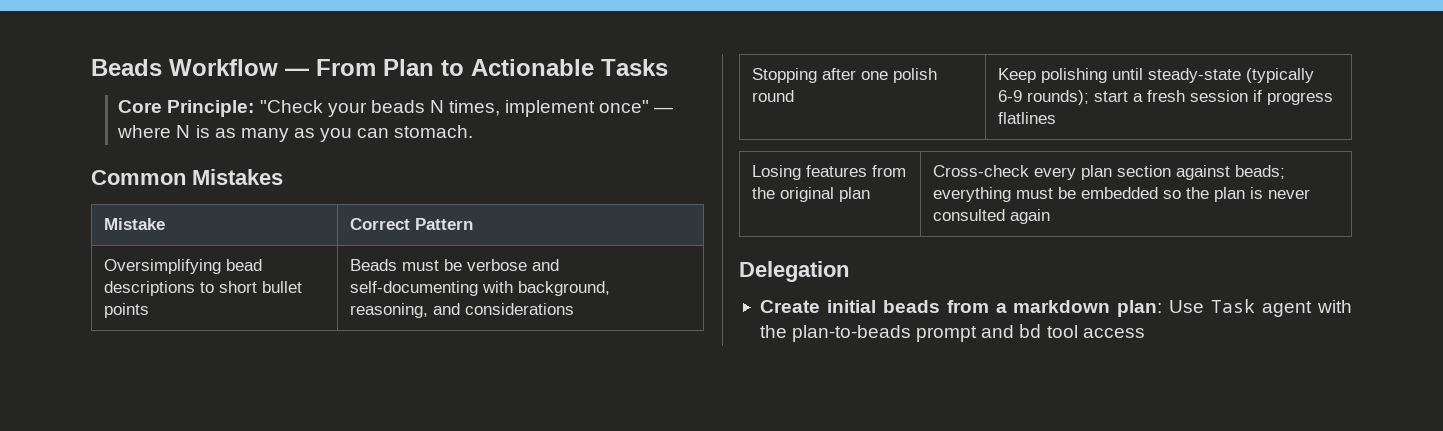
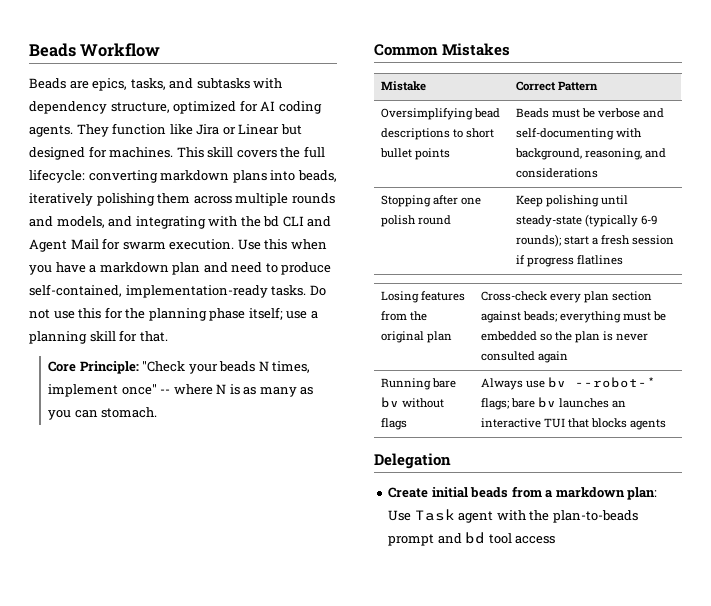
[285,59,668,76] — From Plan to Actionable Tasks -> [29,78,283,91] [29,100,322,114] [29,123,302,137] [29,146,325,160] [29,169,337,183] [29,193,335,206] [29,216,332,229] [29,238,327,252] [29,262,332,275] [29,284,326,298] [29,307,318,321] [29,330,168,344] // Beads are epics, tasks, and subtasks with dependency structure, optimized for AI coding agents. They function like Jira or Linear but designed for machines. This skill covers the full lifecycle: converting markdown plans into beads, iteratively polishing them across multiple rounds and models, and integrating with the bd CLI and Agent Mail for swarm execution. Use this when you have a markdown plan and need to produce self-contained, implementation-ready tasks. Do not use this for the planning phase itself; use a planning skill for that.
[654,107,674,113] — -> [160,389,171,394] --
(1051, 216) none -> [380,378,456,390] [380,397,444,408] [380,418,407,430] [480,377,657,390] [480,397,627,410] [480,418,667,430] // Running bare bv without flags | Always use bv --robot-* flags; bare bv launches an interactive TUI that blocks agents

